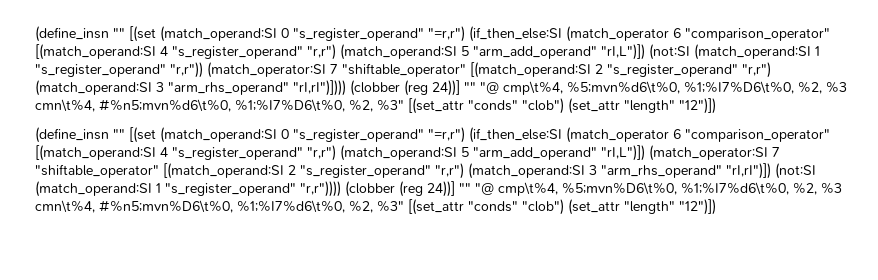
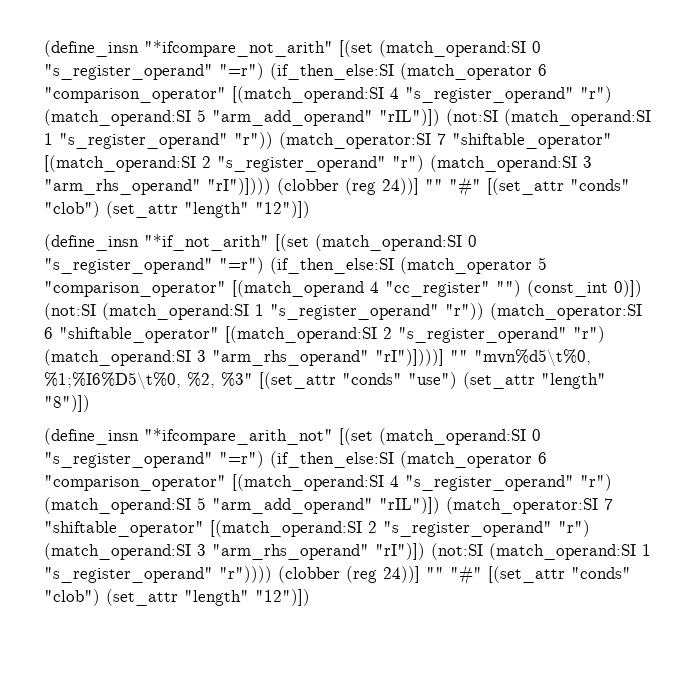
[35,26,830,42] [35,44,820,60] [35,62,771,78] [35,80,847,96] [35,99,404,112] (define_insn "" [(set (match_operand:SI 0 "s_register_operand" "=r,r") (if_then_else:SI (match_operator 6 "comparison_operator" [(match_operand:SI 4 "s_register_operand" "r,r") (match_operand:SI 5 "arm_add_operand" "rI,L")]) (not:SI (match_operand:SI 1 "s_register_operand" "r,r")) (match_operator:SI 7 "shiftable_operator" [(match_operand:SI 2 "s_register_operand" "r,r") (match_operand:SI 3 "arm_rhs_operand" "rI,rI")]))) (clobber (reg 24))] "" "@ cmp\t%4, %5;mvn%d6\t%0, %1;%I7%D6\t%0, %2, %3 cmn\t%4, #%n5;mvn%d6\t%0, %1;%I7%D6\t%0, %2, %3" -> [44,40,541,57] [44,63,547,80] [44,86,612,103] [44,109,651,126] [44,132,612,149] [44,155,592,172] [44,177,481,197] (define_insn "*ifcompare_not_arith" [(set (match_operand:SI 0 "s_register_operand" "=r") (if_then_else:SI (match_operator 6 "comparison_operator" [(match_operand:SI 4 "s_register_operand" "r") (match_operand:SI 5 "arm_add_operand" "rIL")]) (not:SI (match_operand:SI 1 "s_register_operand" "r")) (match_operator:SI 7 "shiftable_operator" [(match_operand:SI 2 "s_register_operand" "r") (match_operand:SI 3 "arm_rhs_operand" "rI")]))) (clobber (reg 24))] "" "#"
[113,127,830,143] [35,145,780,161] [35,163,816,179] [35,181,842,197] [35,200,404,213] "" [(set (match_operand:SI 0 "s_register_operand" "=r,r") (if_then_else:SI (match_operator 6 "comparison_operator" [(match_operand:SI 4 "s_register_operand" "r,r") (match_operand:SI 5 "arm_add_operand" "rI,L")]) (match_operator:SI 7 "shiftable_operator" [(match_operand:SI 2 "s_register_operand" "r,r") (match_operand:SI 3 "arm_rhs_operand" "rI,rI")]) (not:SI (match_operand:SI 1 "s_register_operand" "r,r")))) (clobber (reg 24))] "" "@ cmp\t%4, %5;mvn%D6\t%0, %1;%I7%d6\t%0, %2, %3 cmn\t%4, #%n5;mvn%D6\t%0, %1;%I7%d6\t%0, %2, %3" -> [144,234,477,251] [44,257,547,274] [44,280,642,297] [44,303,642,320] [44,326,605,343] [44,349,591,367] [44,372,606,390] [44,395,90,412] [44,428,541,445] [44,451,547,468] [44,474,612,491] [44,497,613,514] [44,520,590,537] [44,543,651,560] [44,565,482,585] "*if_not_arith" [(set (match_operand:SI 0 "s_register_operand" "=r") (if_then_else:SI (match_operator 5 "comparison_operator" [(match_operand 4 "cc_register" "") (const_int 0)]) (not:SI (match_operand:SI 1 "s_register_operand" "r")) (match_operator:SI 6 "shiftable_operator" [(match_operand:SI 2 "s_register_operand" "r") (match_operand:SI 3 "arm_rhs_operand" "rI")])))] "" "mvn%d5\t%0, %1;%I6%D5\t%0, %2, %3" [(set_attr "conds" "use") (set_attr "length" "8")]) // (define_insn "*ifcompare_arith_not" [(set (match_operand:SI 0 "s_register_operand" "=r") (if_then_else:SI (match_operator 6 "comparison_operator" [(match_operand:SI 4 "s_register_operand" "r") (match_operand:SI 5 "arm_add_operand" "rIL")]) (match_operator:SI 7 "shiftable_operator" [(match_operand:SI 2 "s_register_operand" "r") (match_operand:SI 3 "arm_rhs_operand" "rI")]) (not:SI (match_operand:SI 1 "s_register_operand" "r")))) (clobber (reg 24))] "" "#"

